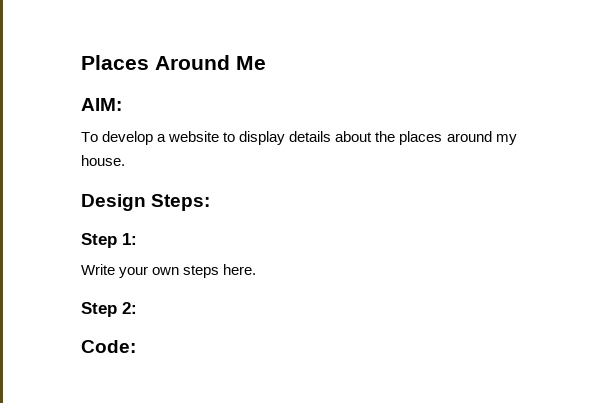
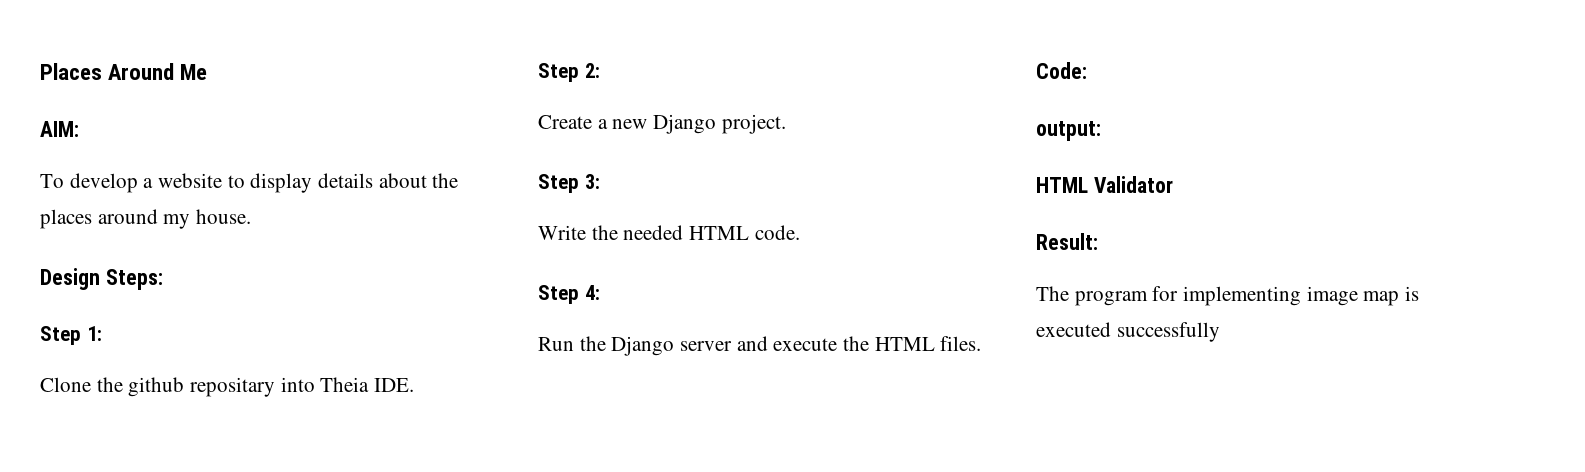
[81,264,257,278] [81,302,137,317] [81,340,136,353] Write your own steps here. // Step 2: // Code: -> [40,377,415,397] [538,63,600,82] [538,114,786,134] [538,174,600,193] [538,225,800,240] [538,285,600,304] [538,336,982,356] [1036,62,1087,79] [1036,121,1101,141] [1036,176,1173,193] [1036,233,1098,250] [1036,286,1420,306] [1036,322,1220,342] Clone the github repositary into Theia IDE. // Step 2: // Create a new Django project. // Step 3: // Write the needed HTML code. // Step 4: // Run the Django server and execute the HTML files. // Code: // output: // HTML Validator // Result: // The program for implementing image map is executed successfully

